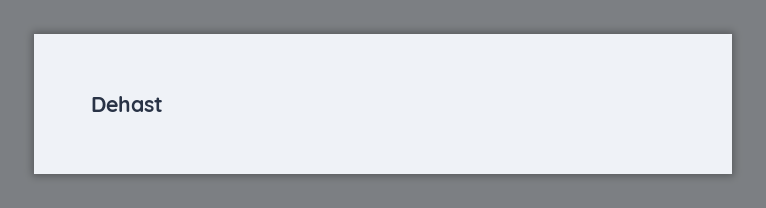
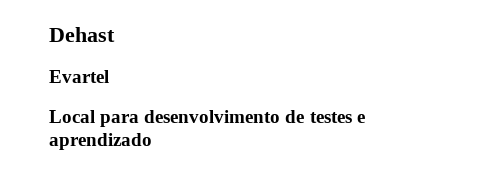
(163, 104) none -> [49,70,109,83] [49,110,365,127] [49,133,152,150] // Evartel // Local para desenvolvimento de testes e aprendizado

